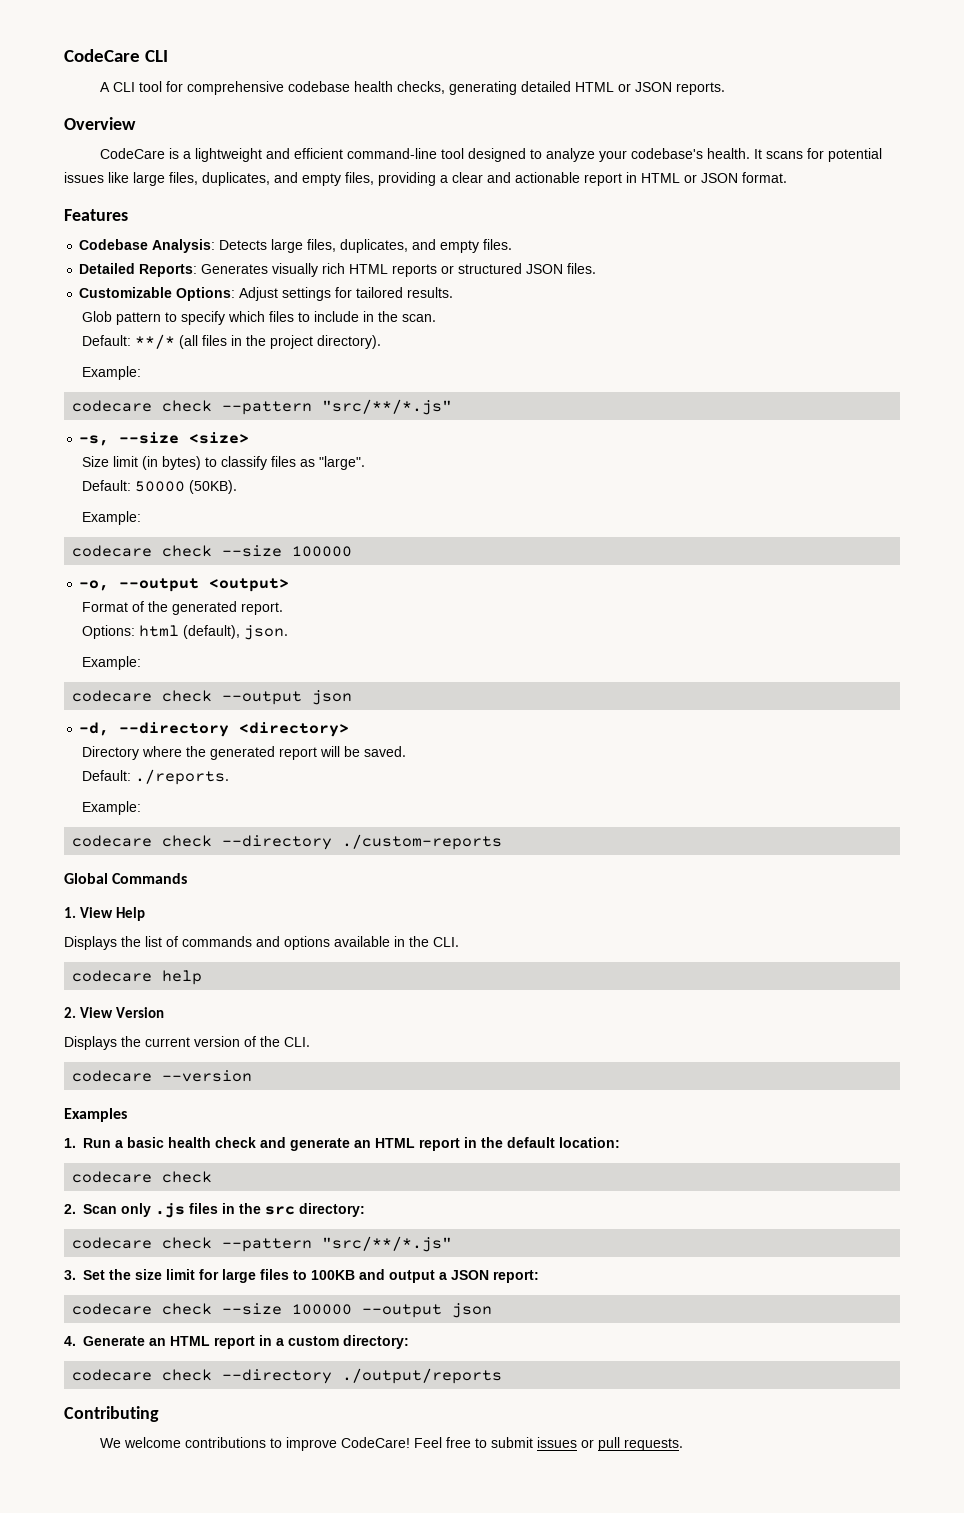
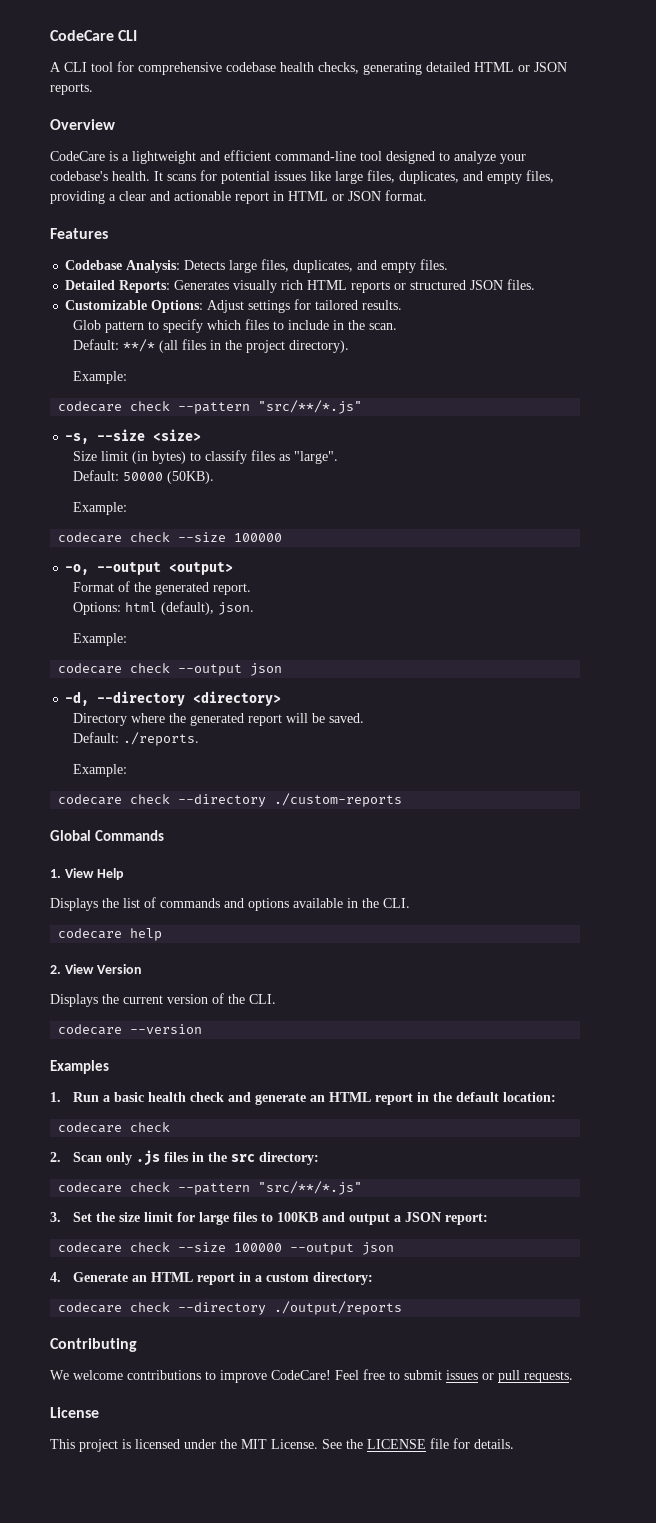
(684, 1444) none -> [50,1407,99,1418] [50,1438,514,1452] // License // This project is licensed under the MIT License. See the LICENSE file for details.

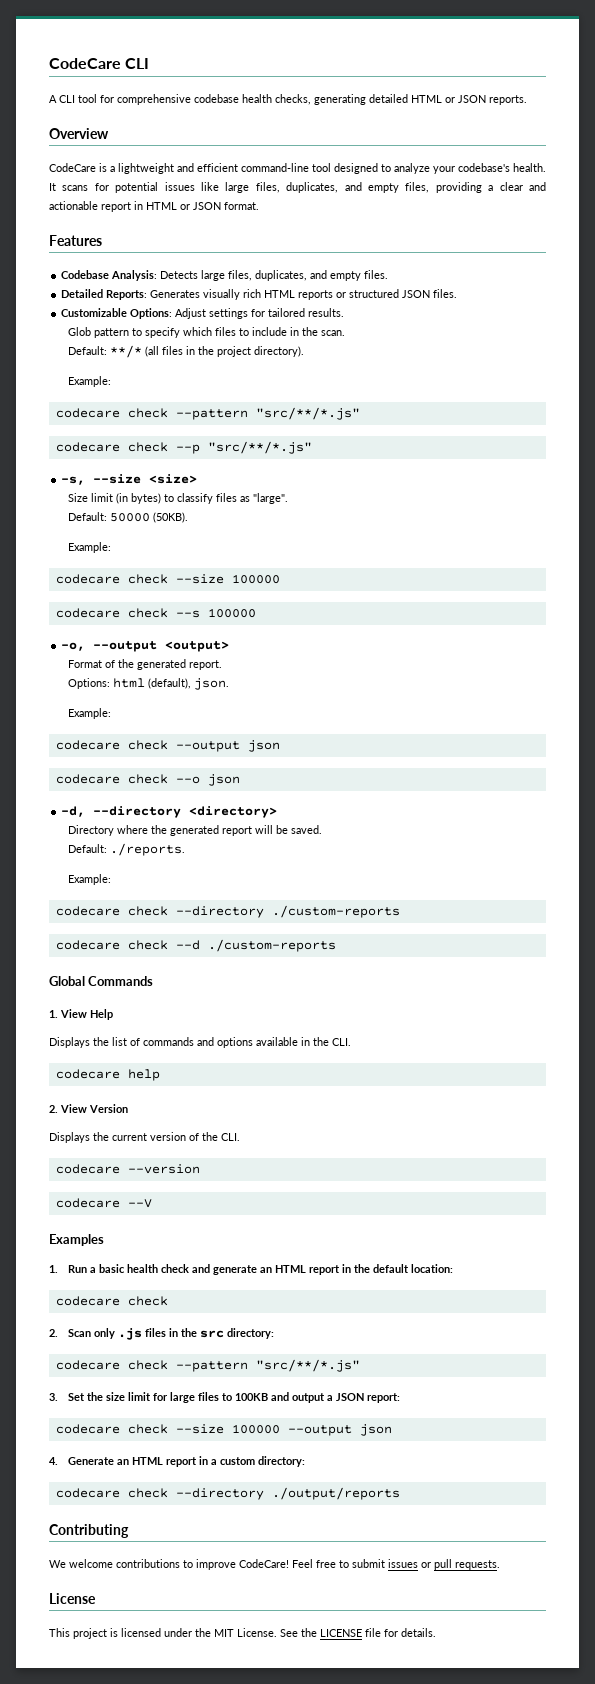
(363, 407) none -> [55,441,312,454] // codecare check --p "src/**/*.js"
(283, 537) none -> [55,608,256,618] // codecare check --s 100000
(283, 669) none -> [55,774,240,786] // codecare check --o json
(403, 800) none -> [55,939,336,952] // codecare check --d ./custom-reports
(203, 1029) none -> [55,1198,152,1208] // codecare --V

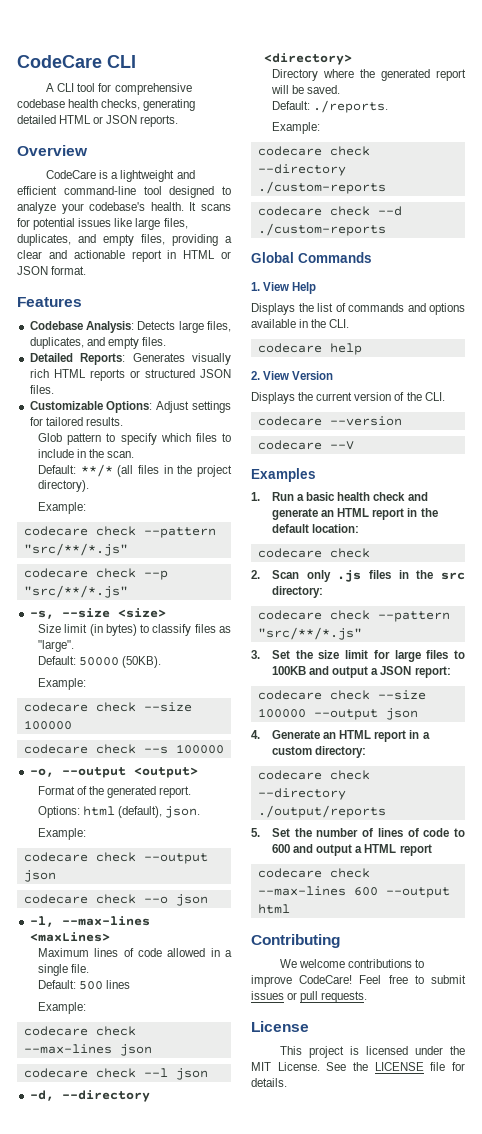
(240, 780) none -> [29,916,150,927] [29,932,110,942] [38,948,232,957] [38,964,90,976] [38,980,131,990] [38,1002,87,1014] [23,1026,136,1036] [23,1044,152,1056] [23,1068,208,1080] // -l, --max-lines <maxLines> // Maximum lines of code allowed in a single file. // Default: 500 lines // Example: // codecare check --max-lines json // codecare check --l json
(400, 1493) none -> [251,828,465,837] [272,844,432,856] [257,868,370,878] [257,886,450,898] [257,904,290,914] // 5. Set the number of lines of code to 600 and output a HTML report // codecare check --max-lines 600 --output html

